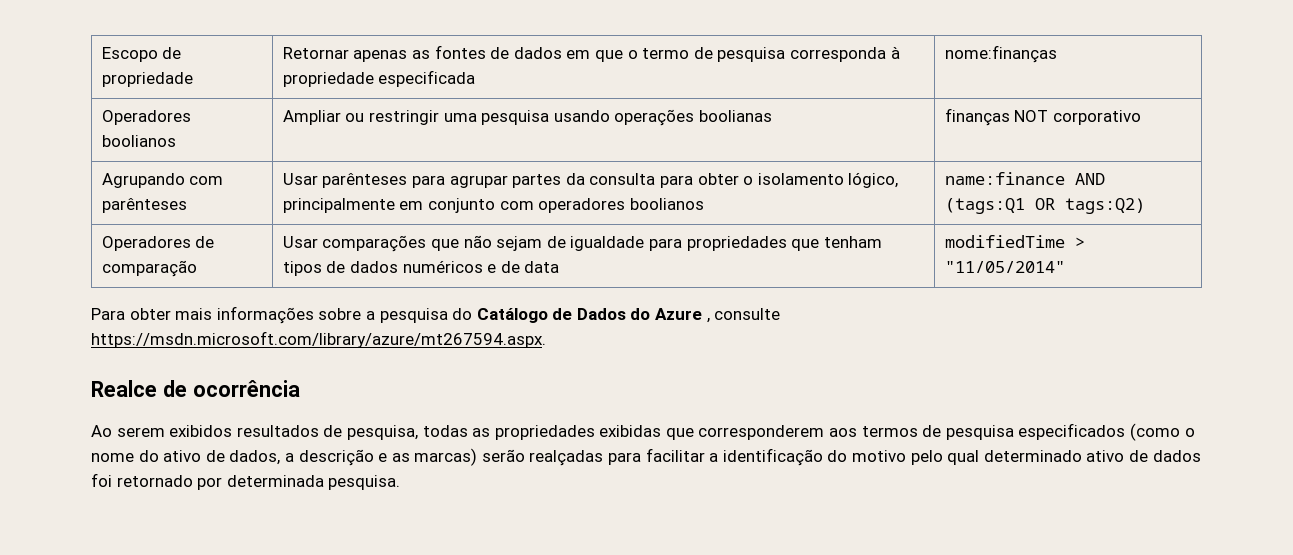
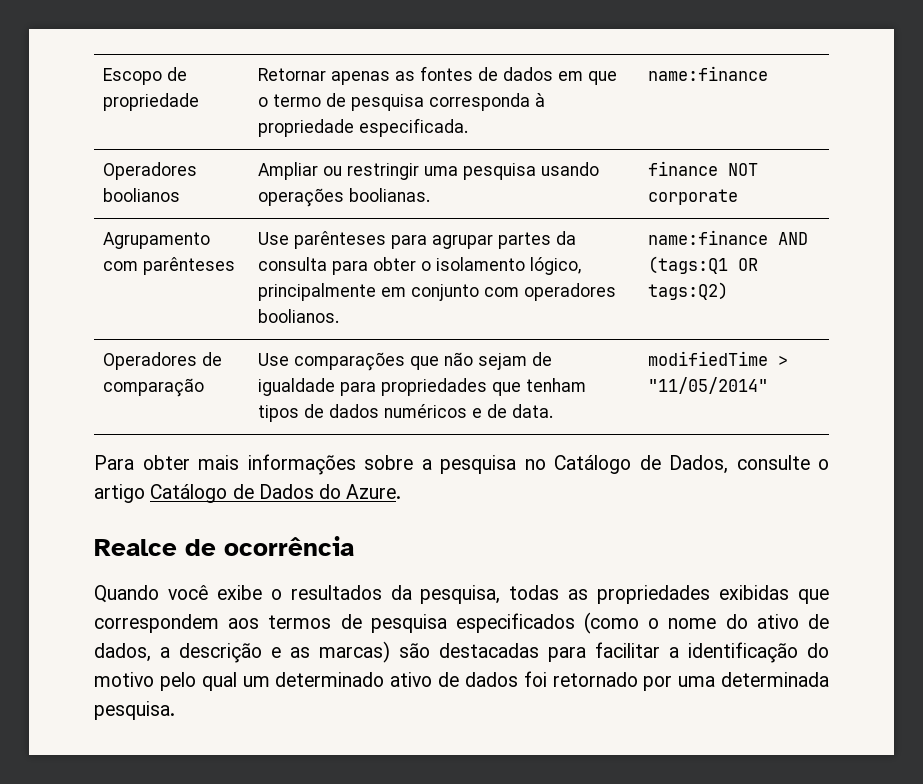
[378,70,476,87] [944,45,1057,63] especificada | nome:finanças -> [358,118,468,137] [647,66,768,81] especificada. | name:finance
[698,110,772,122] [944,108,1142,126] [101,173,185,188] boolianas | finanças NOT corporativo // Agrupando -> [348,188,430,202] [647,161,758,176] [647,189,738,205] [102,232,210,249] boolianas. | finance NOT corporate // Agrupamento
[282,173,318,185] Usar -> [257,232,289,245] Use
[629,198,704,210] boolianos -> [257,309,339,323] boolianos.
[282,236,318,248] Usar -> [257,353,289,366] Use
[524,261,560,273] data -> [511,404,553,418] data.
[452,308,781,323] [91,331,546,348] [91,380,300,397] [91,425,343,437] do Catálogo de Dados do Azure , consulte https://msdn.microsoft.com/library/azure/mt267594.aspx. // Realce de ocorrência // Ao serem exibidos resultados de -> [524,455,829,474] [94,484,402,503] [94,536,354,556] [94,585,412,603] no Catálogo de Dados, consulte o artigo Catálogo de Dados do Azure. // Realce de ocorrência // Quando você exibe o resultados da
[698,425,825,440] corresponderem -> [94,614,219,633] correspondem
[481,449,604,466] serão realçadas -> [399,643,539,658] são destacadas
(980, 457) none -> [242,676,270,687] um
(223, 483) none -> [678,676,716,687] uma

